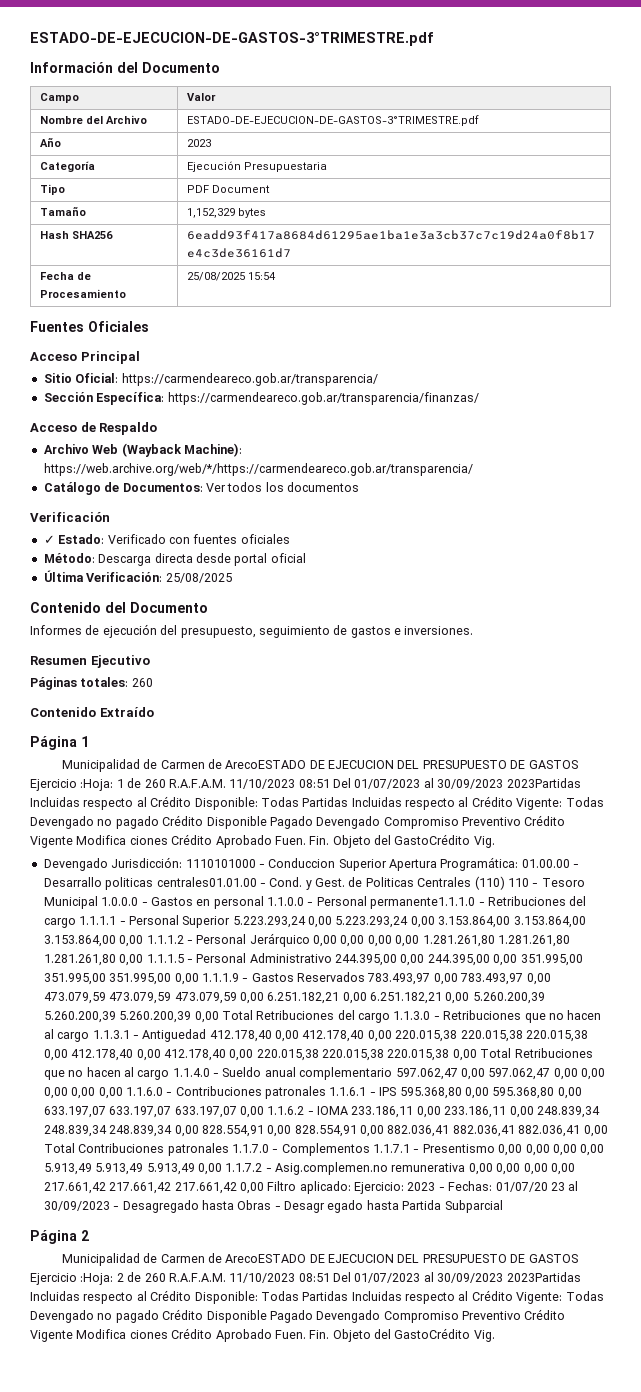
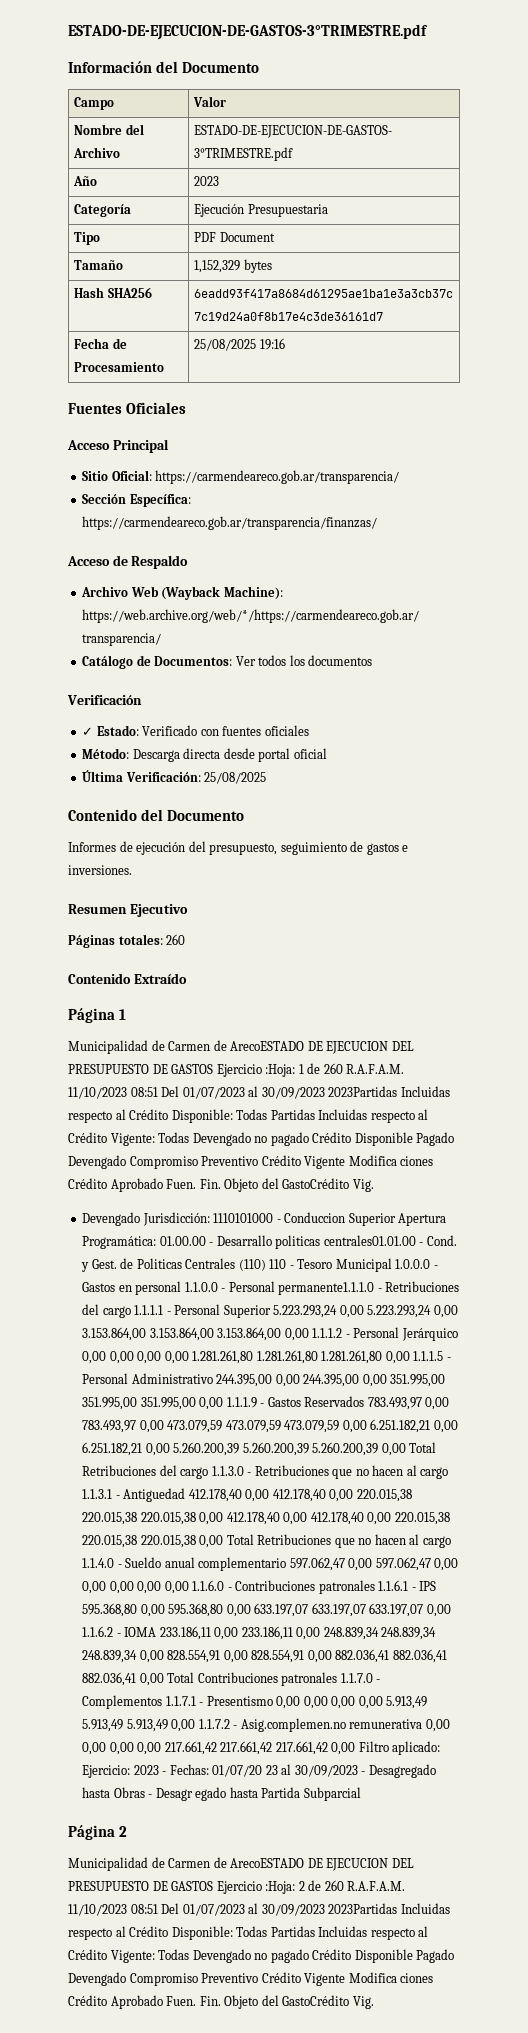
[247,272,276,280] 15:54 -> [259,338,285,350] 19:16

